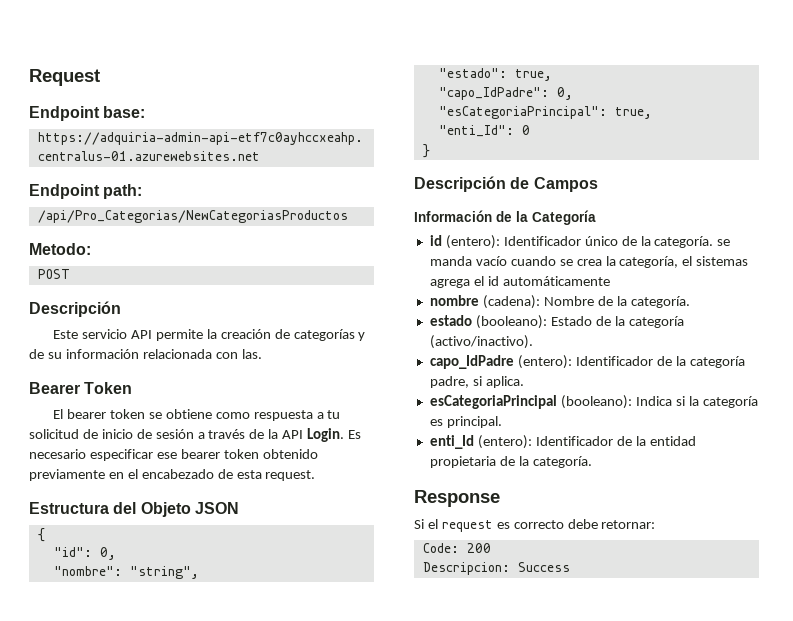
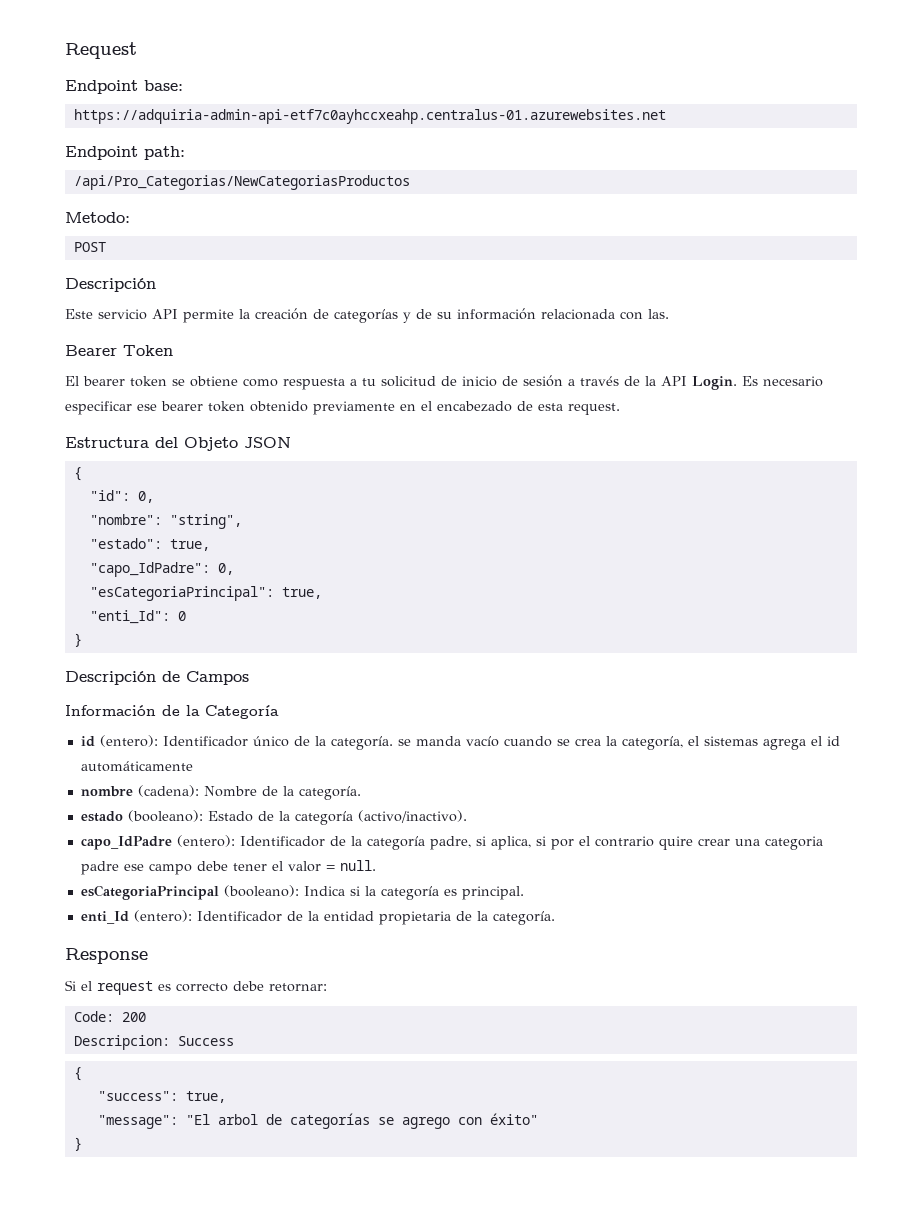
[485,376,524,388] aplica. -> [490,836,823,850] [80,860,376,875] aplica, si por el contrario quire crear una categoria padre ese campo debe tener el valor = null.
(570, 567) none -> [73,1067,82,1081] [97,1091,226,1103] [97,1113,538,1129] [73,1137,82,1151] // { // "success": true, // "message": "El arbol de categorías se agrego con éxito" // }

